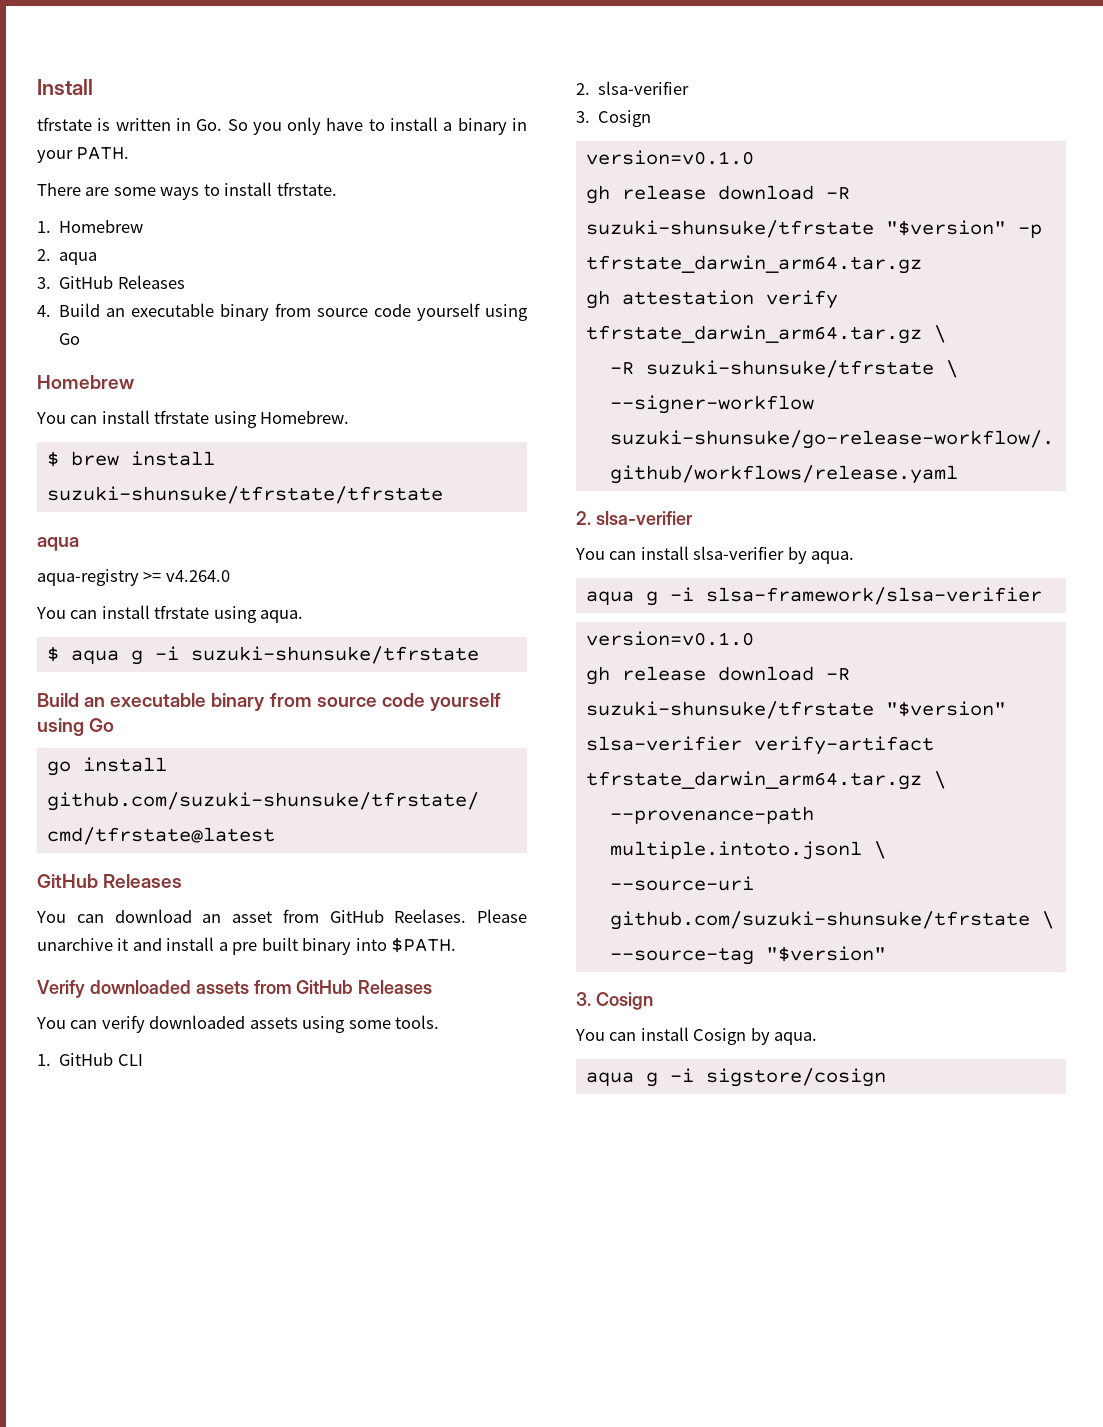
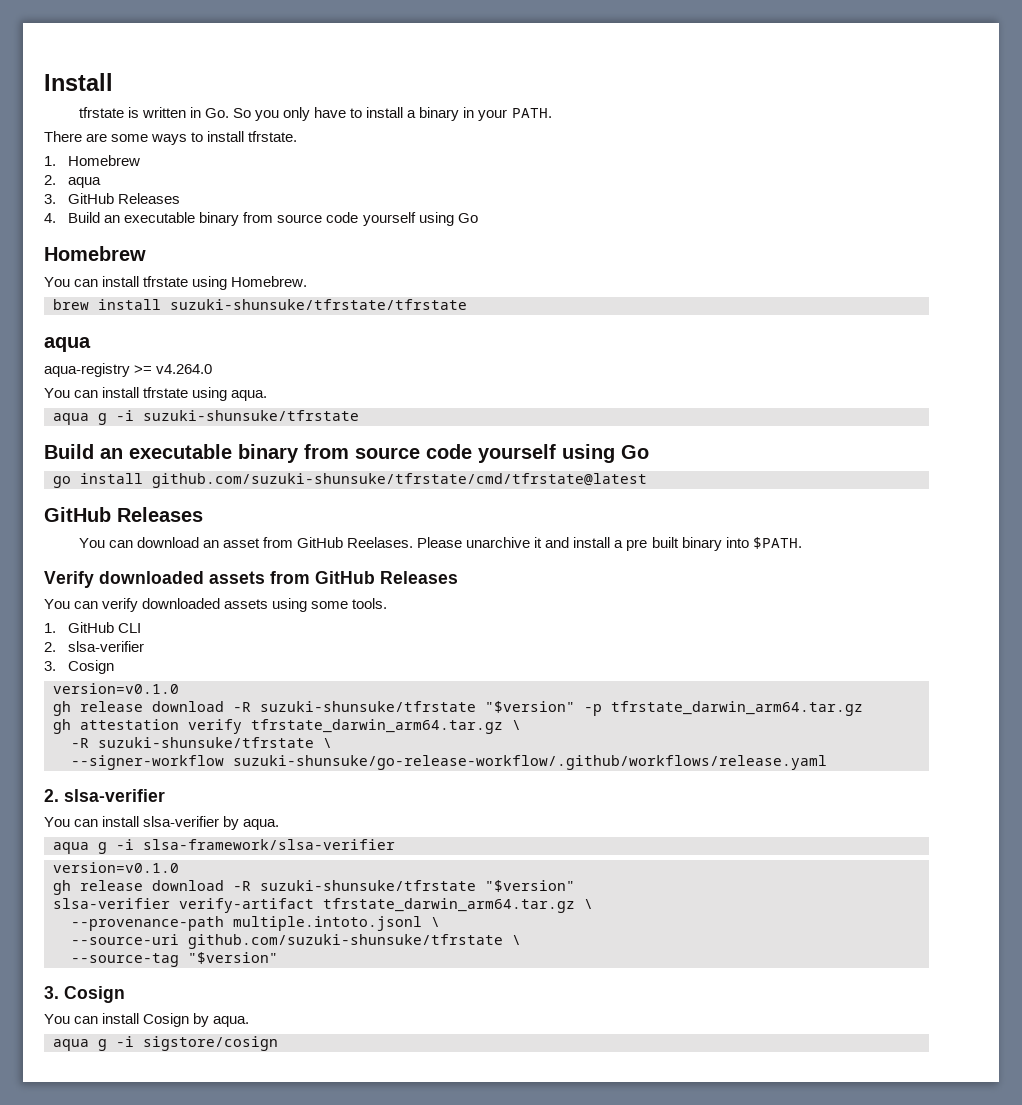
[46,451,59,467] $ -> (308, 281) none
[46,646,59,662] $ -> (268, 395) none

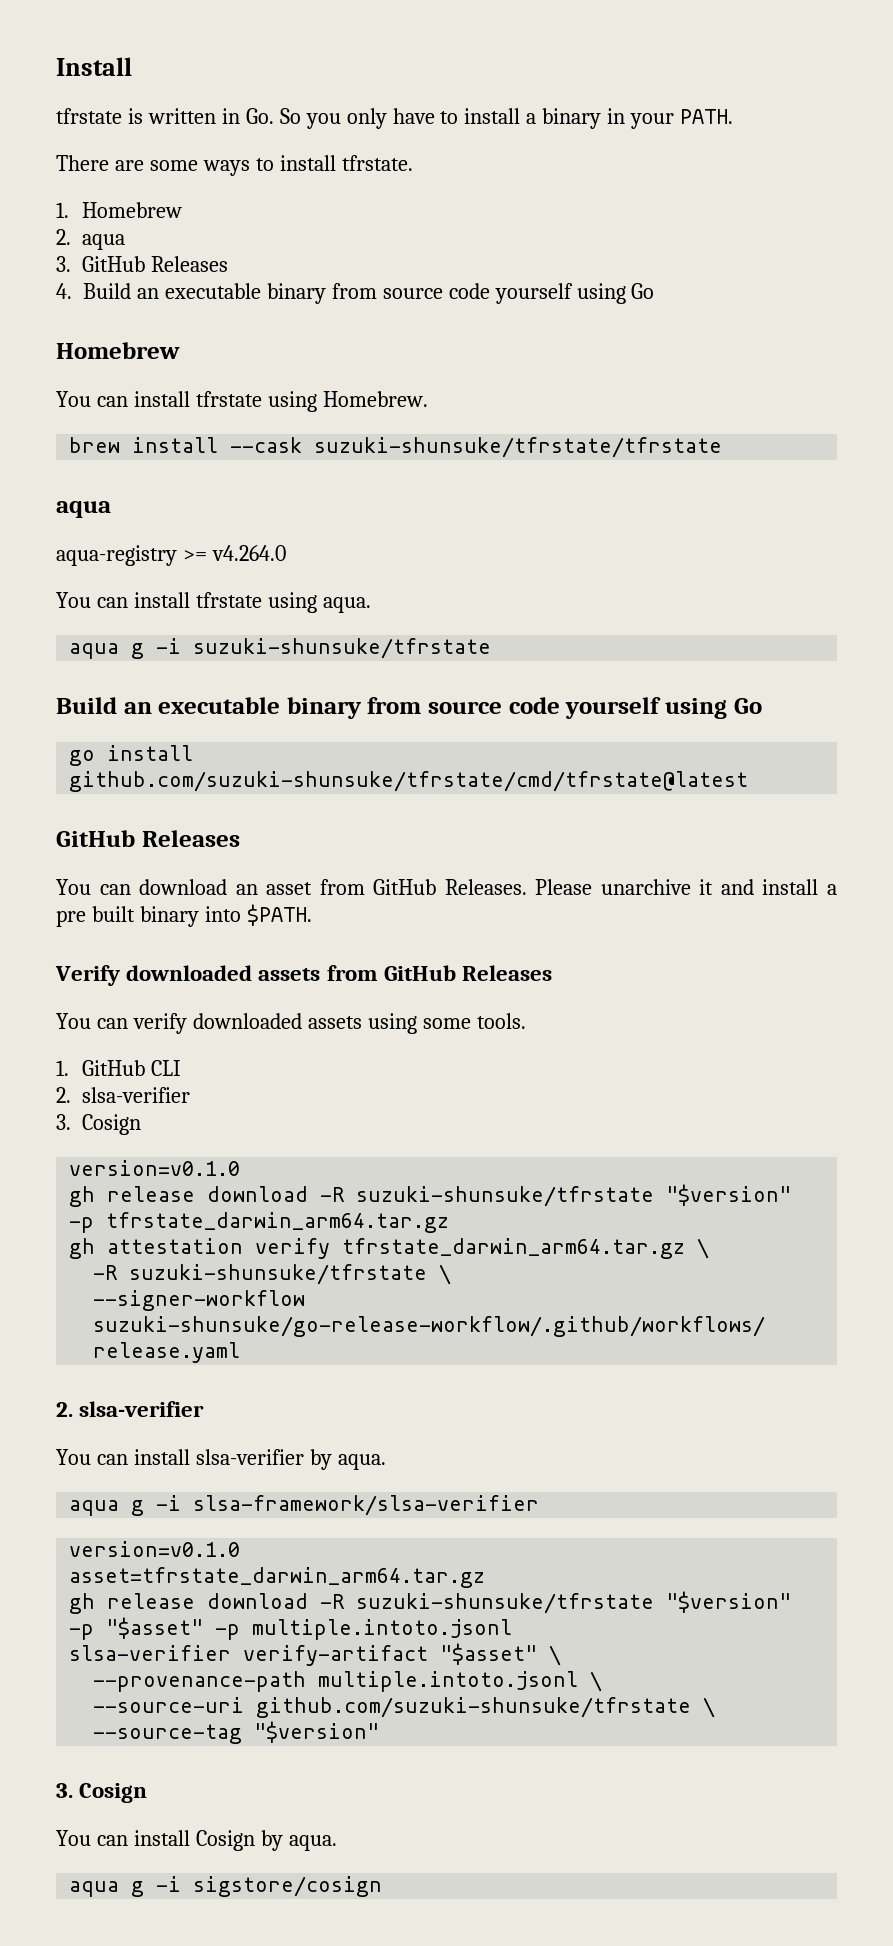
(161, 304) none -> [230,437,303,453] --cask
[347,537,414,548] Reelases. -> [444,879,527,895] Releases.
[53,880,575,895] // gh release download -R suzuki-shunsuke/tfrstate "$version" -> [69,1567,486,1588] [69,1591,792,1614] [69,1617,513,1640] // asset=tfrstate_darwin_arm64.tar.gz // gh release download -R suzuki-shunsuke/tfrstate "$version" -p "$asset" -p multiple.intoto.jsonl
[323,898,575,913] tfrstate_darwin_arm64.tar.gz -> [440,1643,538,1665] "$asset"

